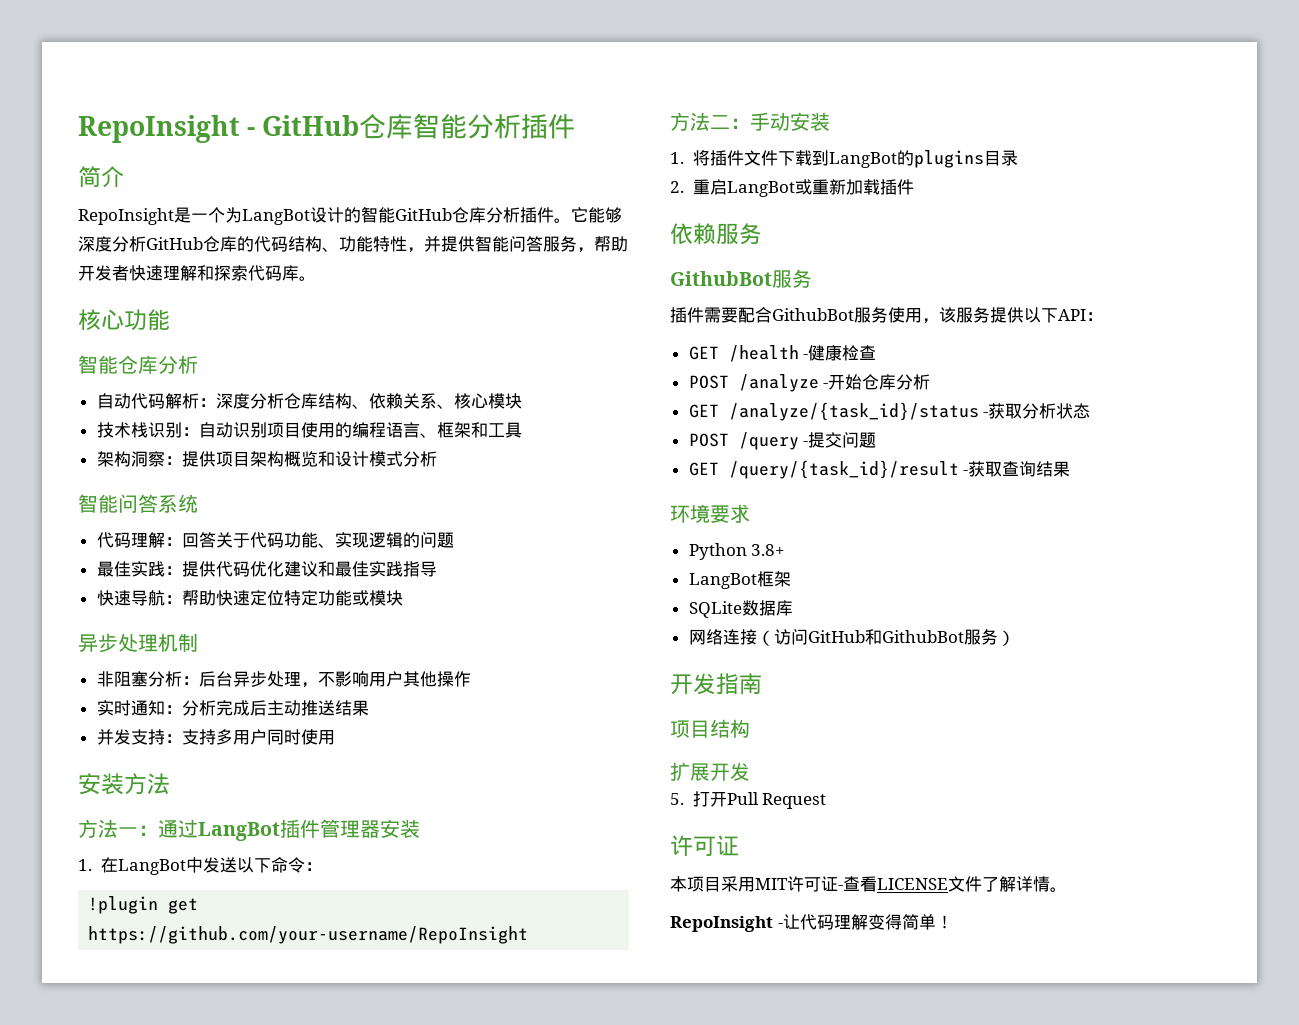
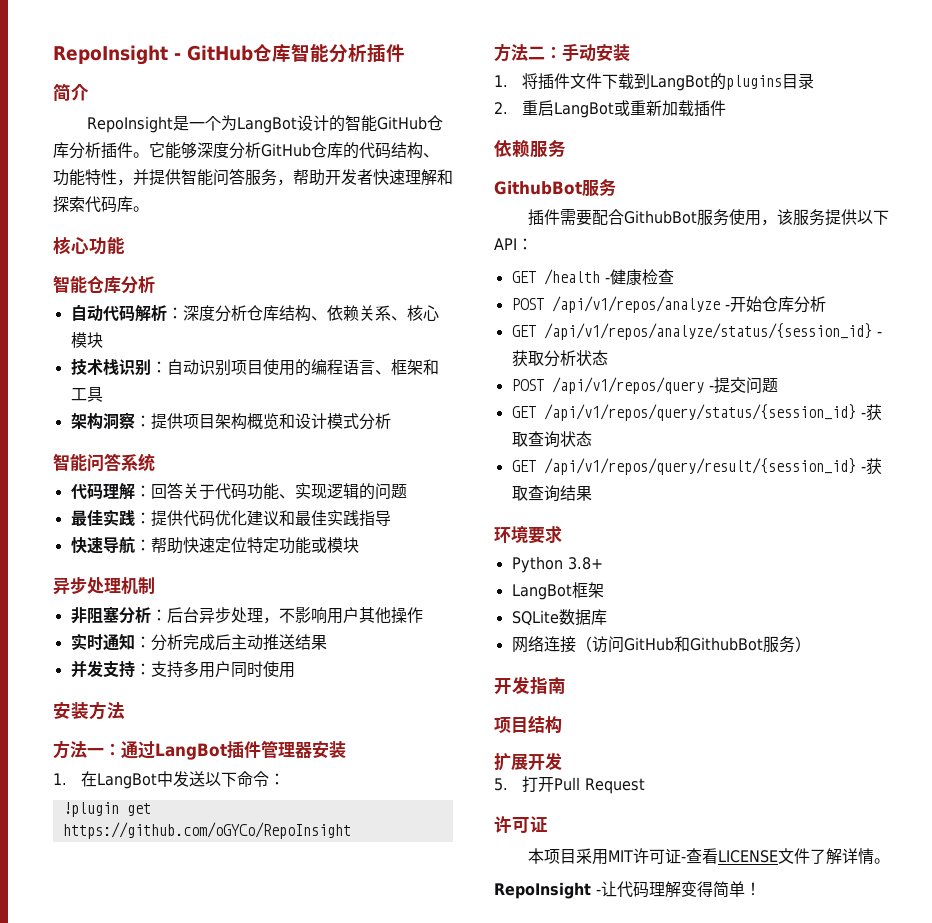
[88,926,529,944] https://github.com/your-username/RepoInsight -> [62,822,351,839] https://github.com/oGYCo/RepoInsight
[738,374,819,392] /analyze -> [551,296,720,313] /api/v1/repos/analyze
[728,402,979,421] /analyze/{task_id}/status -> [543,323,872,340] /api/v1/repos/analyze/status/{session_id}
[738,432,799,450] /query -> [551,377,704,394] /api/v1/repos/query
[728,460,959,479] /query/{task_id}/result -> [543,404,882,421] [511,431,592,448] [511,458,856,475] /api/v1/repos/query/status/{session_id} -获取查询状态 // GET /api/v1/repos/query/result/{session_id}

